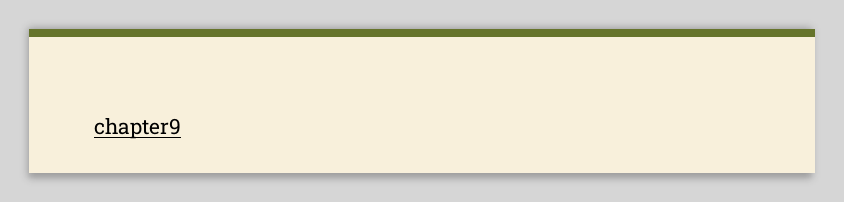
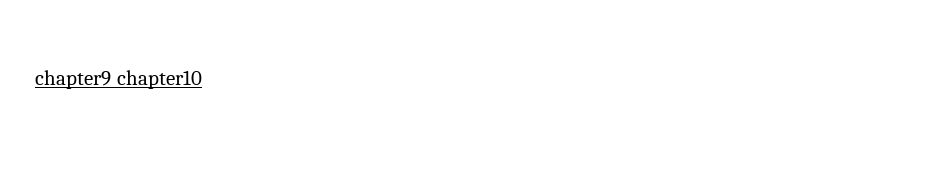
(181, 128) none -> [116,70,202,89] chapter10

